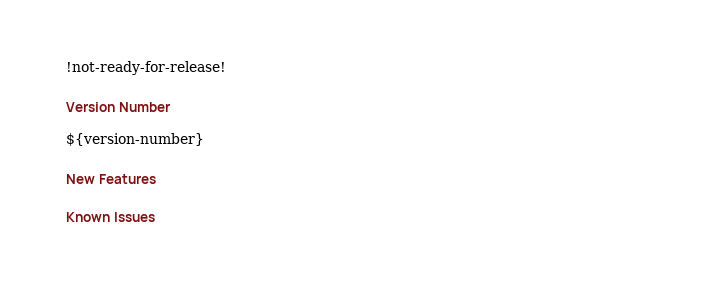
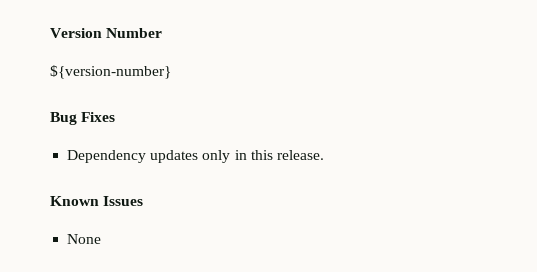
[66,61,226,75] !not-ready-for-release! // -> (50, 33) none
[66,174,156,184] New Features -> [50,112,116,125] [67,150,324,163] Bug Fixes // Dependency updates only in this release.
(155, 217) none -> [67,234,102,244] // None

